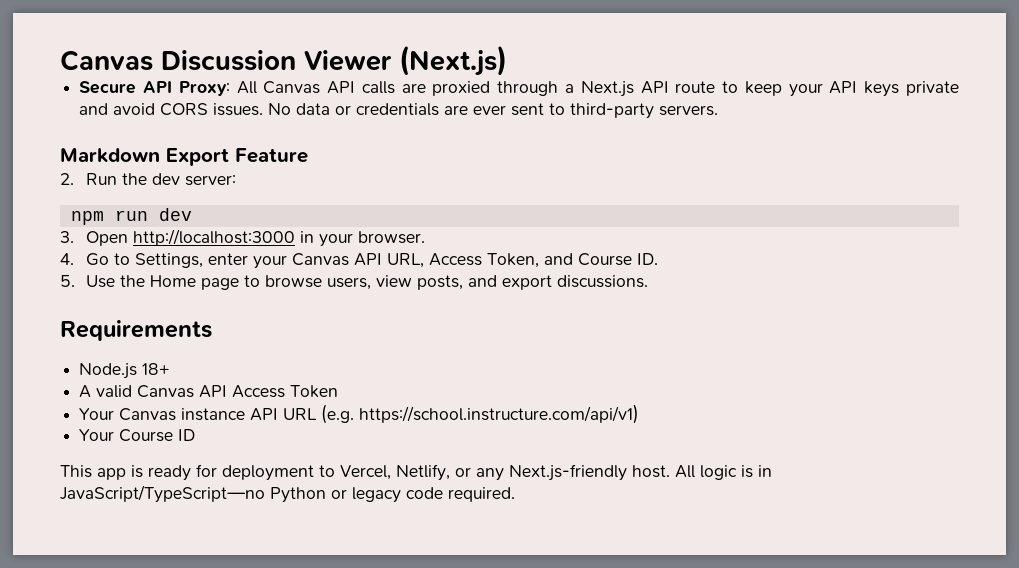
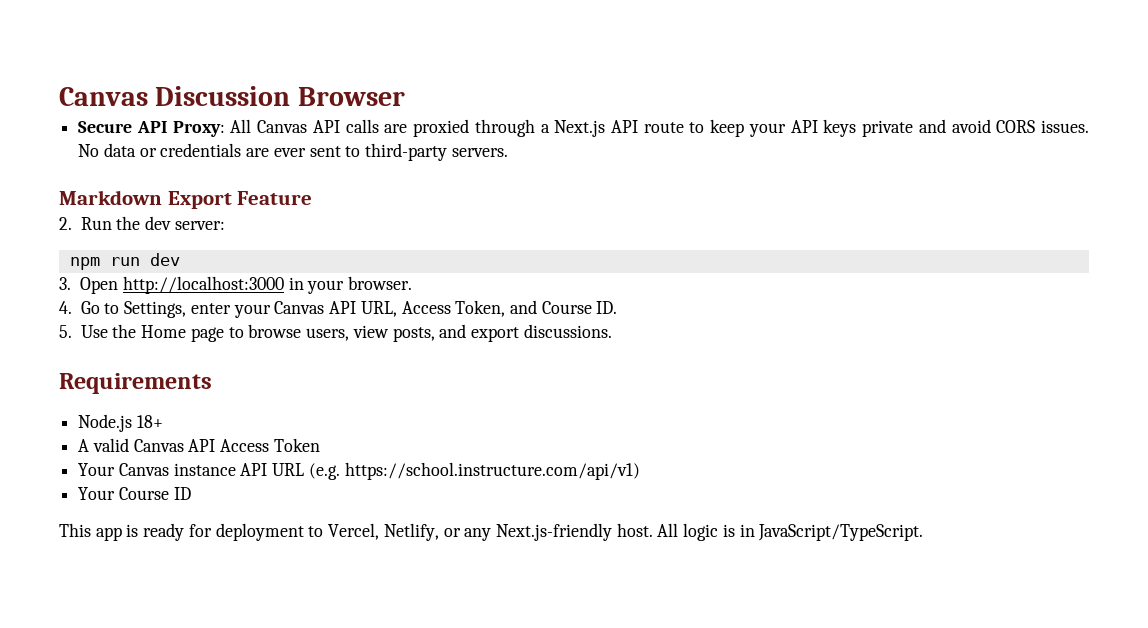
[304,45,507,76] Viewer (Next.js) -> [297,87,405,106] Browser
[60,485,515,503] JavaScript/TypeScript—no Python or legacy code required. -> [758,524,924,541] JavaScript/TypeScript.

